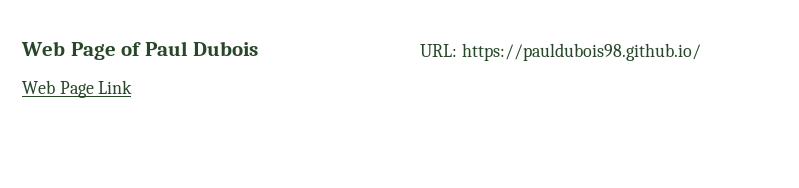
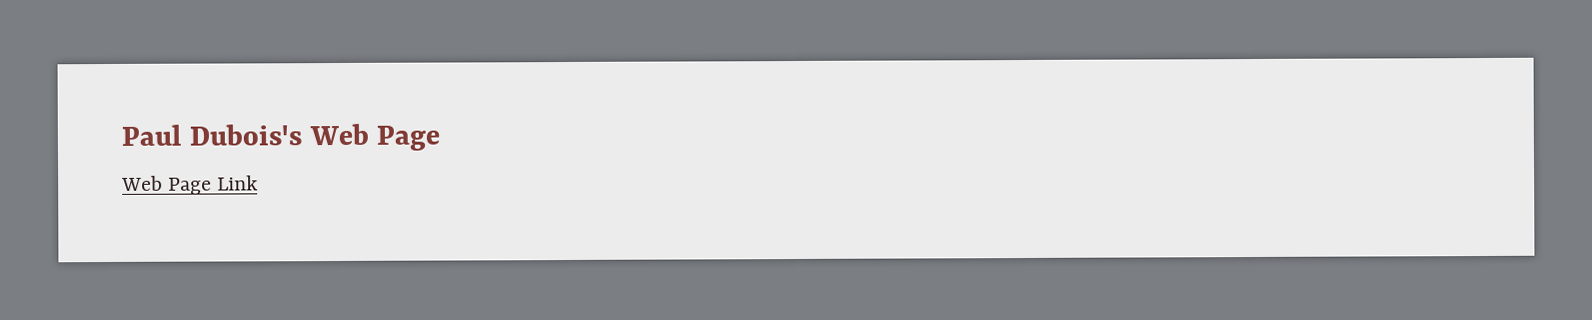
[21,41,259,60] Web Page of Paul Dubois -> [121,123,441,151] Paul Dubois's Web Page
[420,43,701,61] // URL: https://pauldubois98.github.io/ -> (259, 183) none

